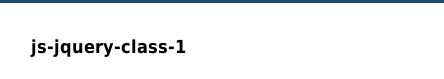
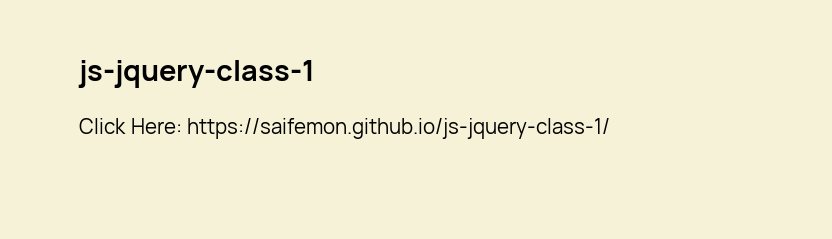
(186, 48) none -> [79,118,611,139] // Click Here: https://saifemon.github.io/js-jquery-class-1/

